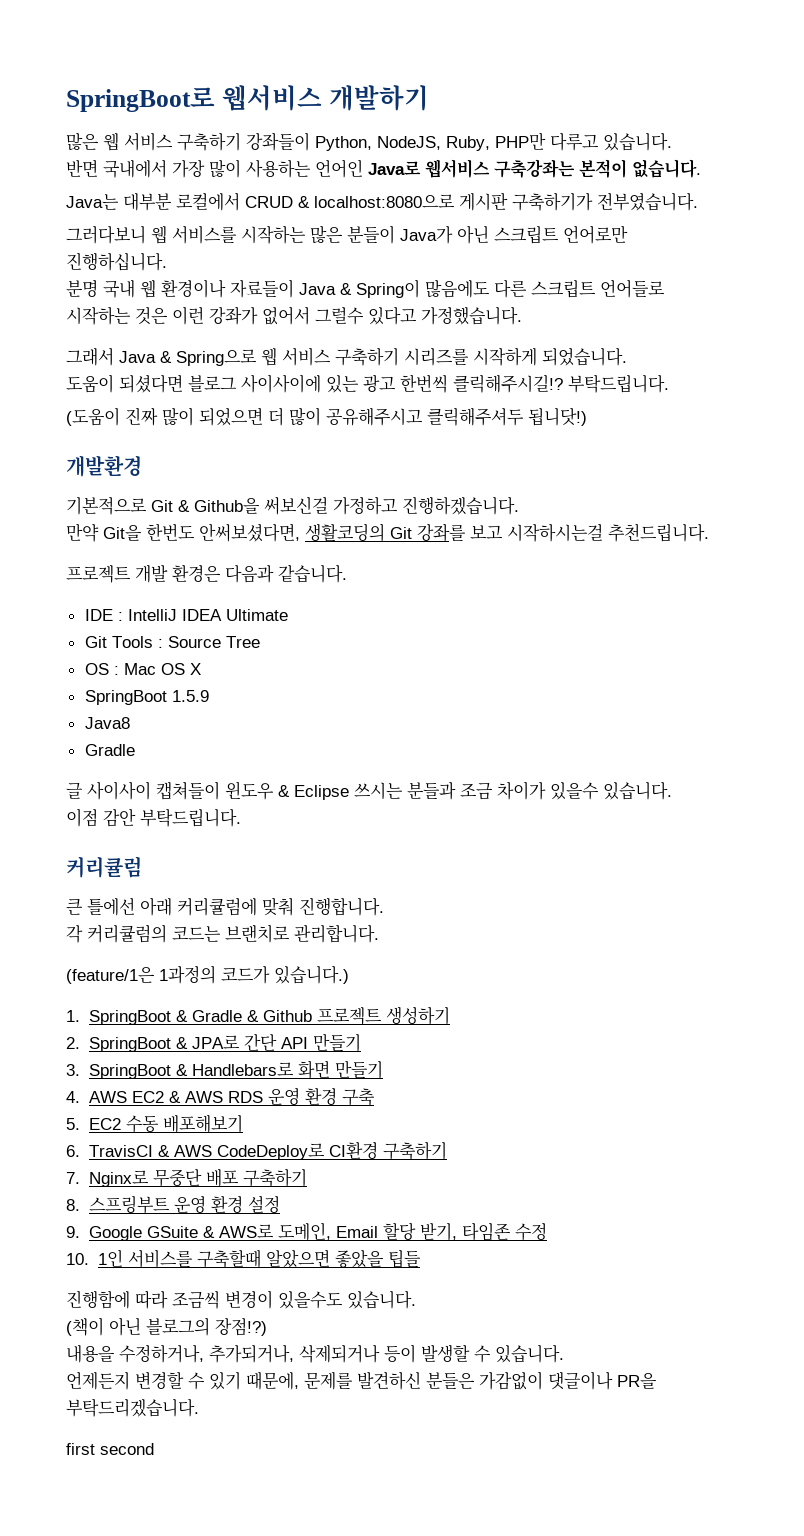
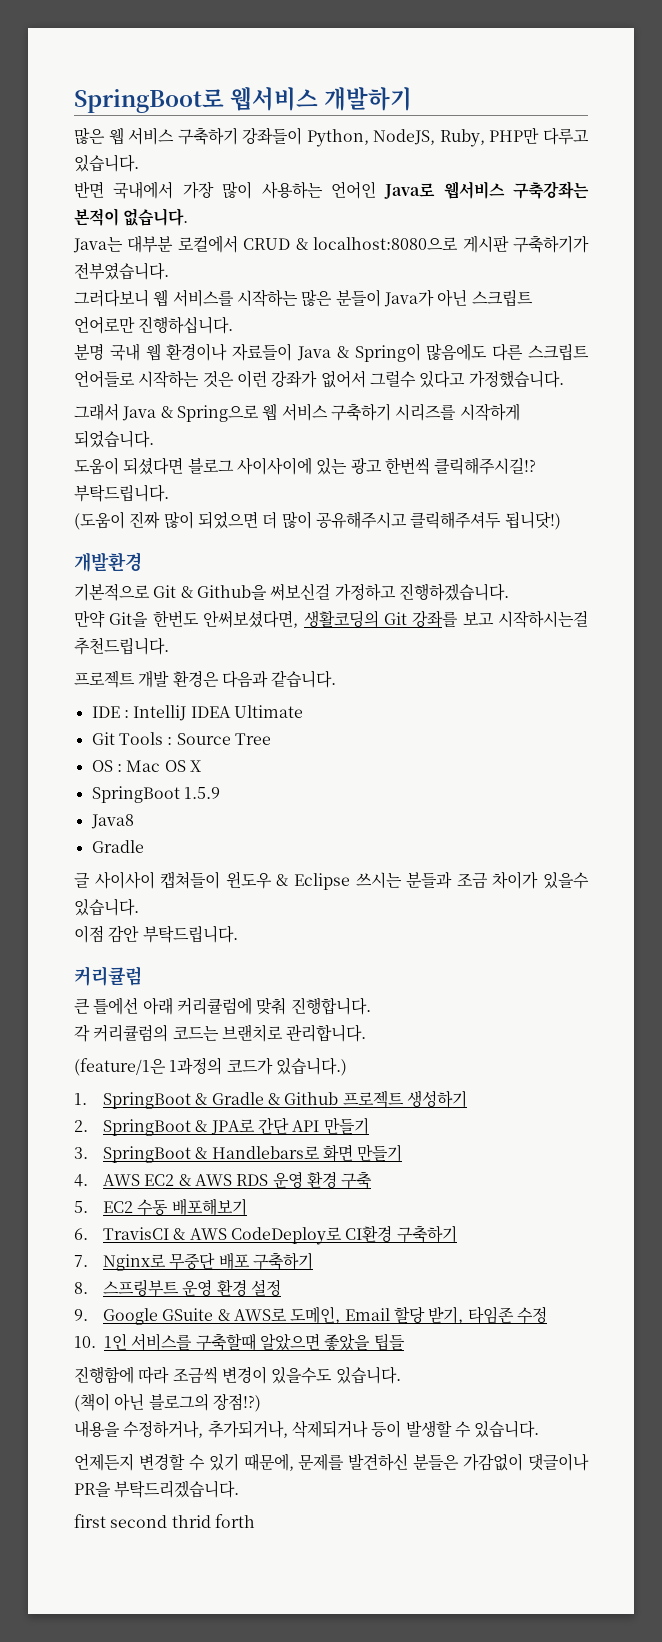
(154, 1449) none -> [171,1514,255,1528] thrid forth

